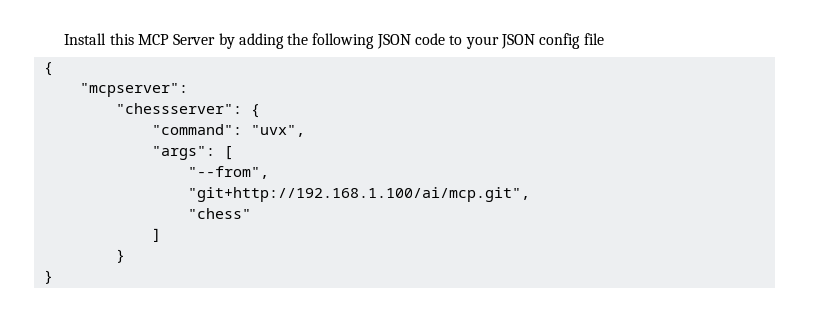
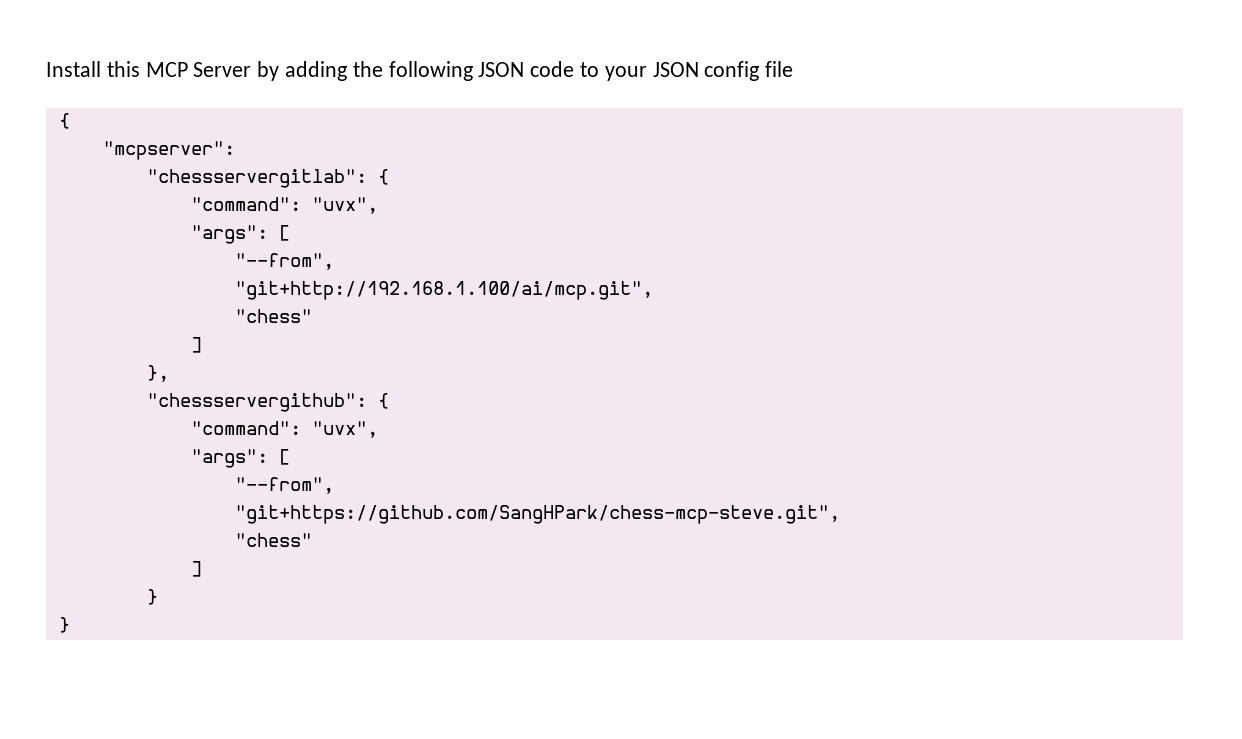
[115,103,242,114] "chessserver": -> [146,169,367,188] "chessservergitlab":
(161, 235) none -> [146,365,169,382] [146,393,389,412] [190,421,378,438] [190,449,290,468] [234,477,334,494] [234,505,840,524] [234,533,312,547] [190,561,202,577] // }, // "chessservergithub": { // "command": "uvx", // "args": [ // "--from", // "git+https://github.com/SangHPark/chess-mcp-steve.git", // "chess" // ]

